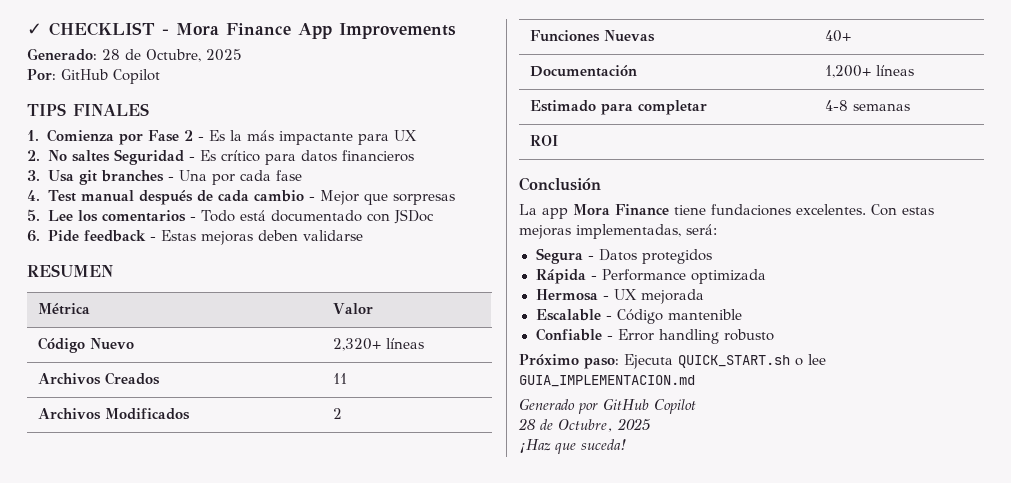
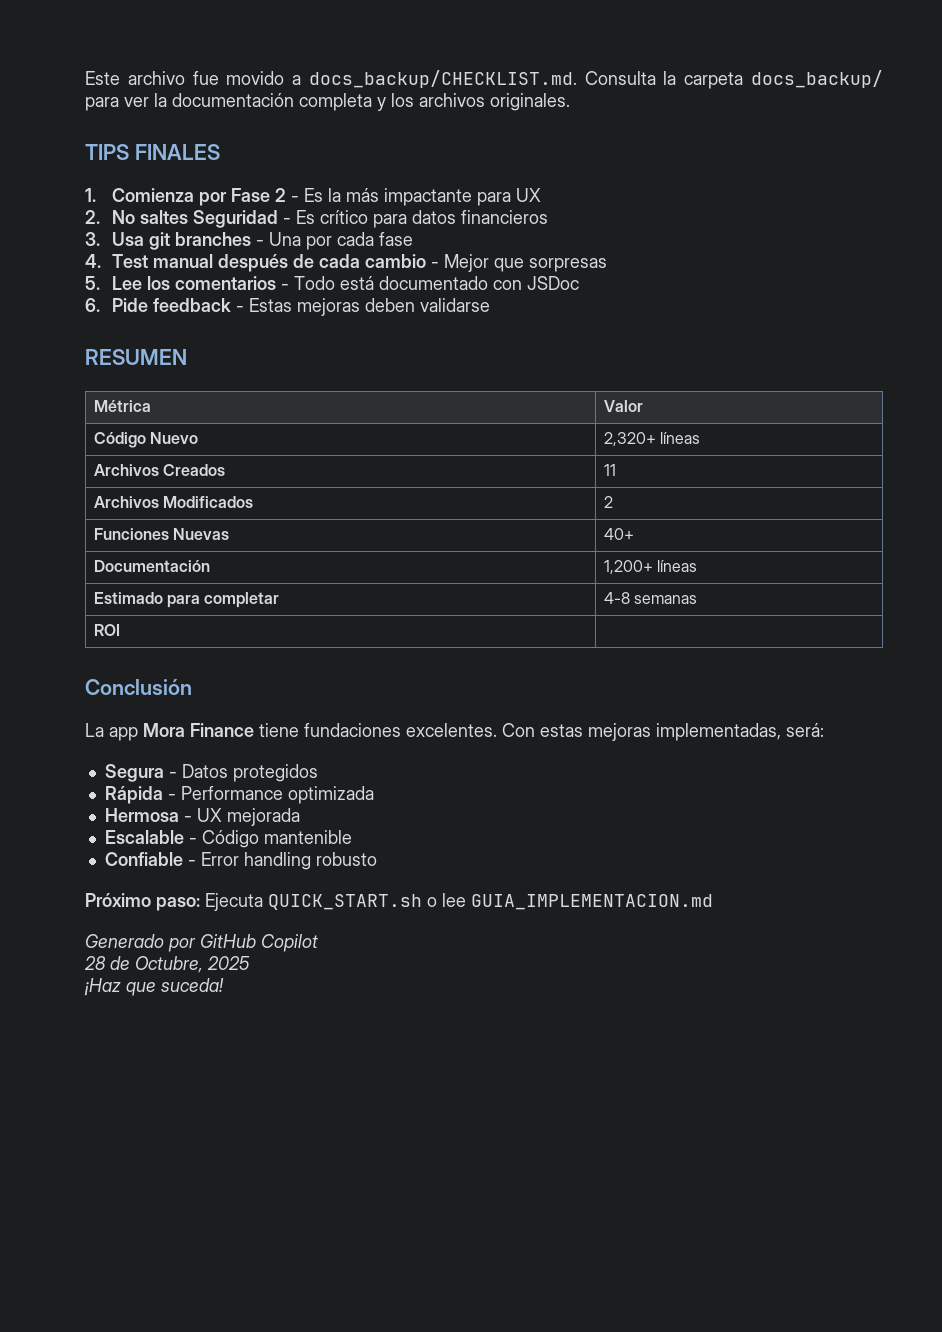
[27,22,456,39] [27,48,242,62] [27,69,160,84] ✓ CHECKLIST - Mora Finance App Improvements // Generado: 28 de Octubre, 2025 // Por: GitHub Copilot -> [85,70,884,89] [85,93,570,111] Este archivo fue movido a docs_backup/CHECKLIST.md. Consulta la carpeta docs_backup/ para ver la documentación completa y los archivos originales.

